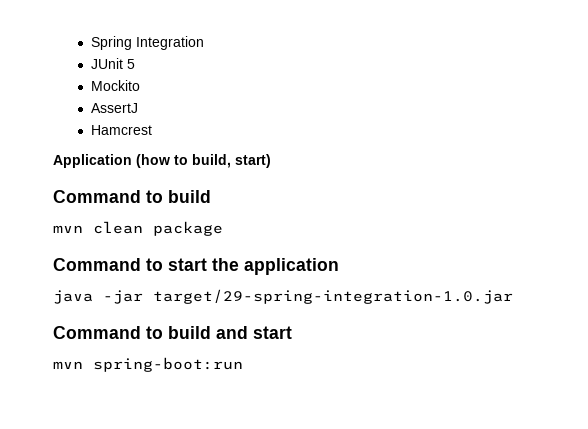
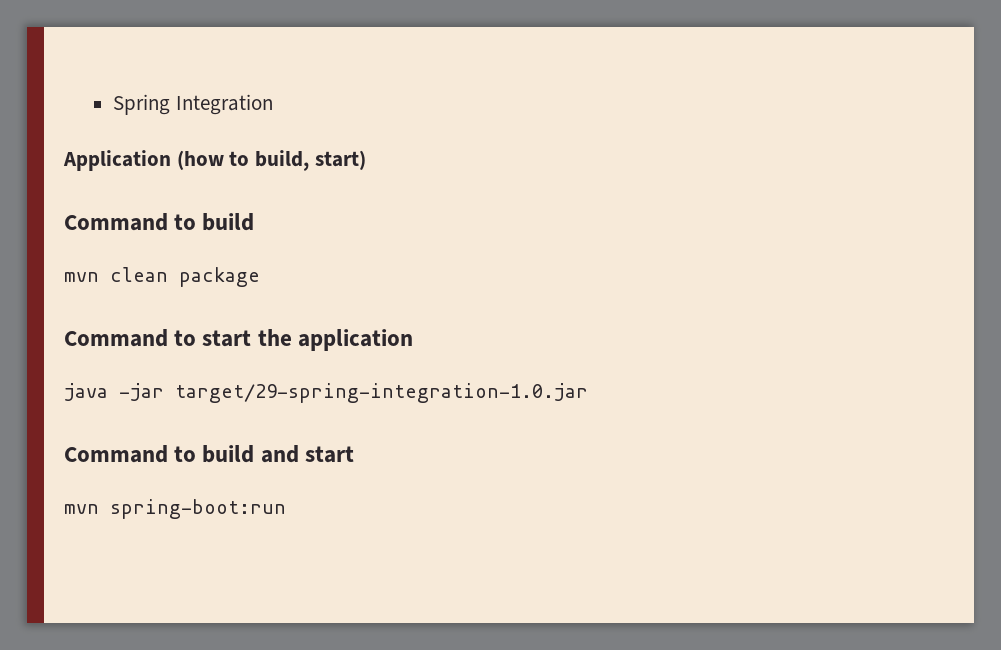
[90,58,135,69] [90,80,140,91] [90,103,138,113] [90,125,152,135] // JUnit 5 // Mockito // AssertJ // Hamcrest -> (273, 104) none

